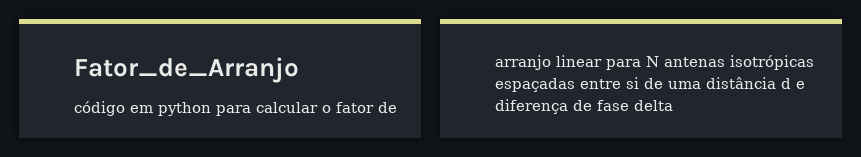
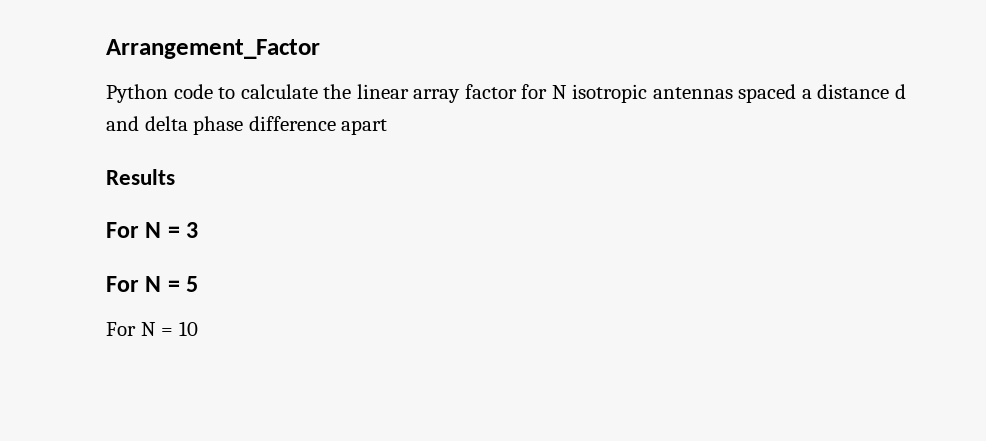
[74,57,299,83] [74,101,397,116] [495,55,814,70] [495,77,805,92] [495,99,673,114] Fator_de_Arranjo // código em python para calcular o fator de arranjo linear para N antenas isotrópicas espaçadas entre si de uma distância d e diferença de fase delta -> [106,39,320,59] [106,84,907,103] [106,116,388,135] [106,169,175,185] [106,222,199,238] [106,276,199,292] [106,321,198,336] Arrangement_Factor // Python code to calculate the linear array factor for N isotropic antennas spaced a distance d and delta phase difference apart // Results // For N = 3 // For N = 5 // For N = 10

